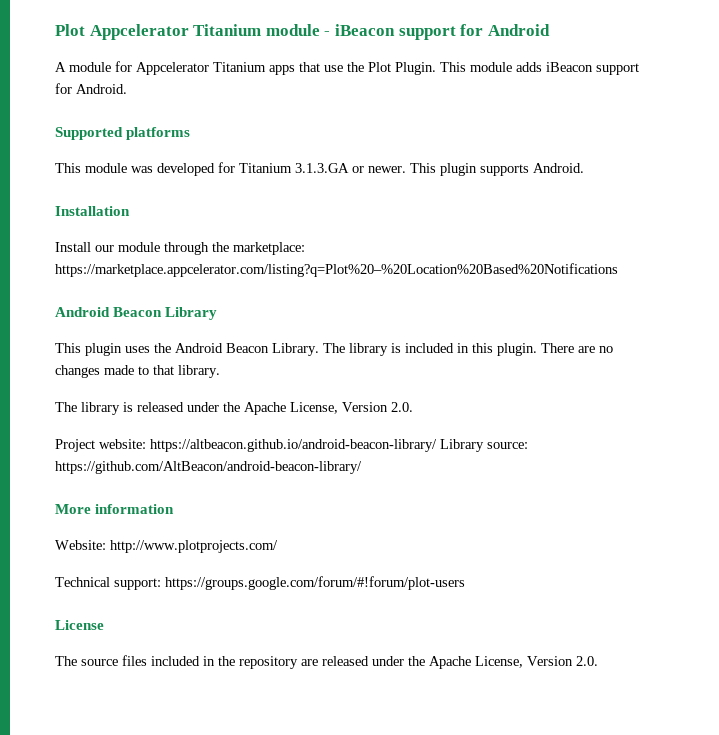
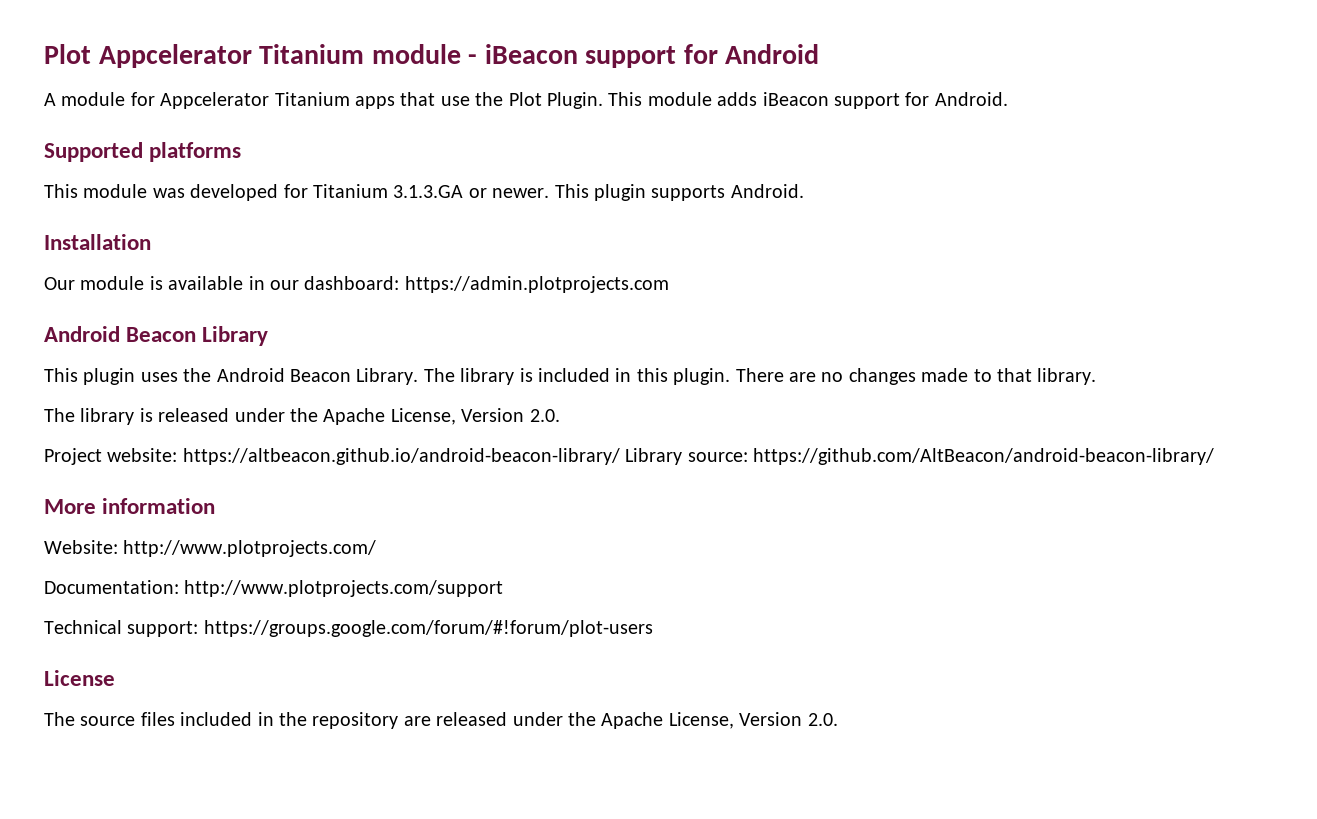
[55,242,305,255] [55,263,618,277] Install our module through the marketplace: https://marketplace.appcelerator.com/listing?q=Plot%20–%20Location%20Based%20Notifications -> [44,276,669,293] Our module is available in our dashboard: https://admin.plotprojects.com
(278, 546) none -> [44,580,504,597] // Documentation: http://www.plotprojects.com/support

